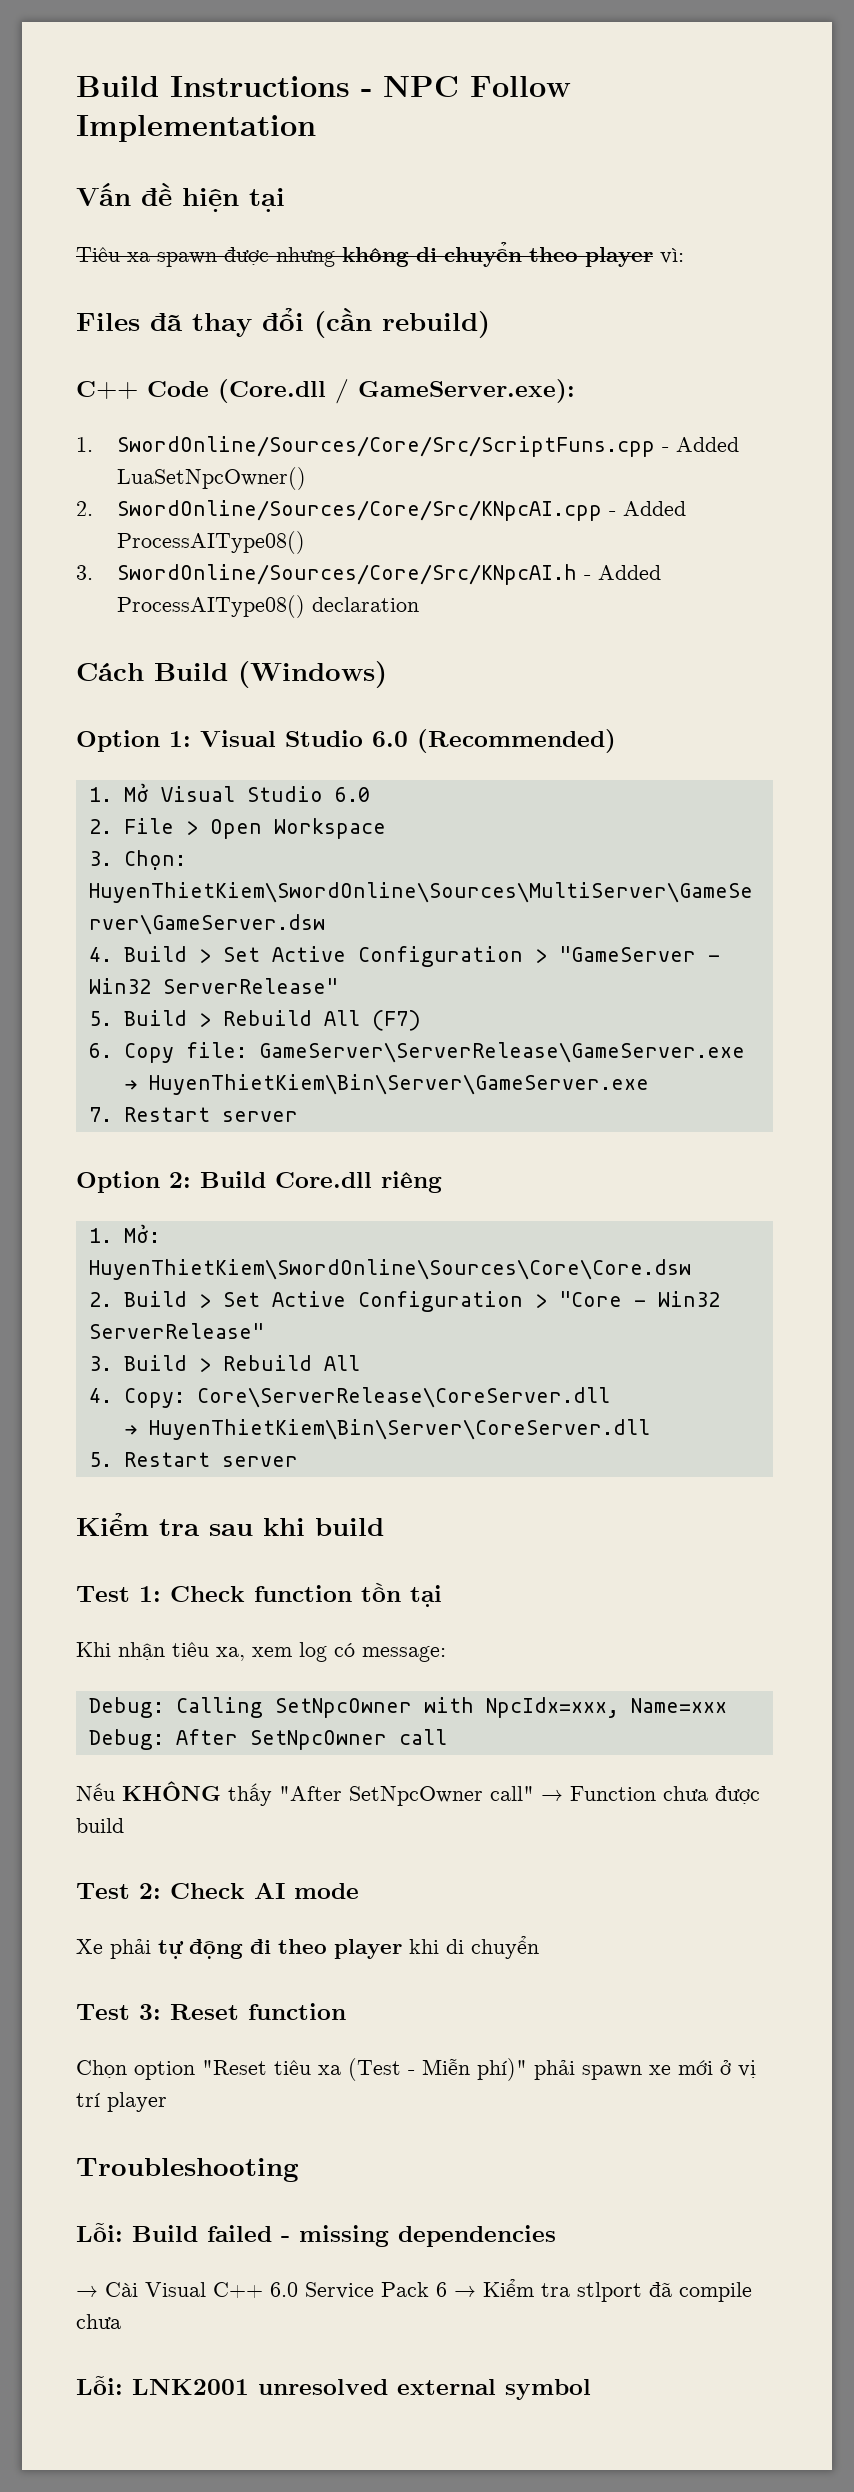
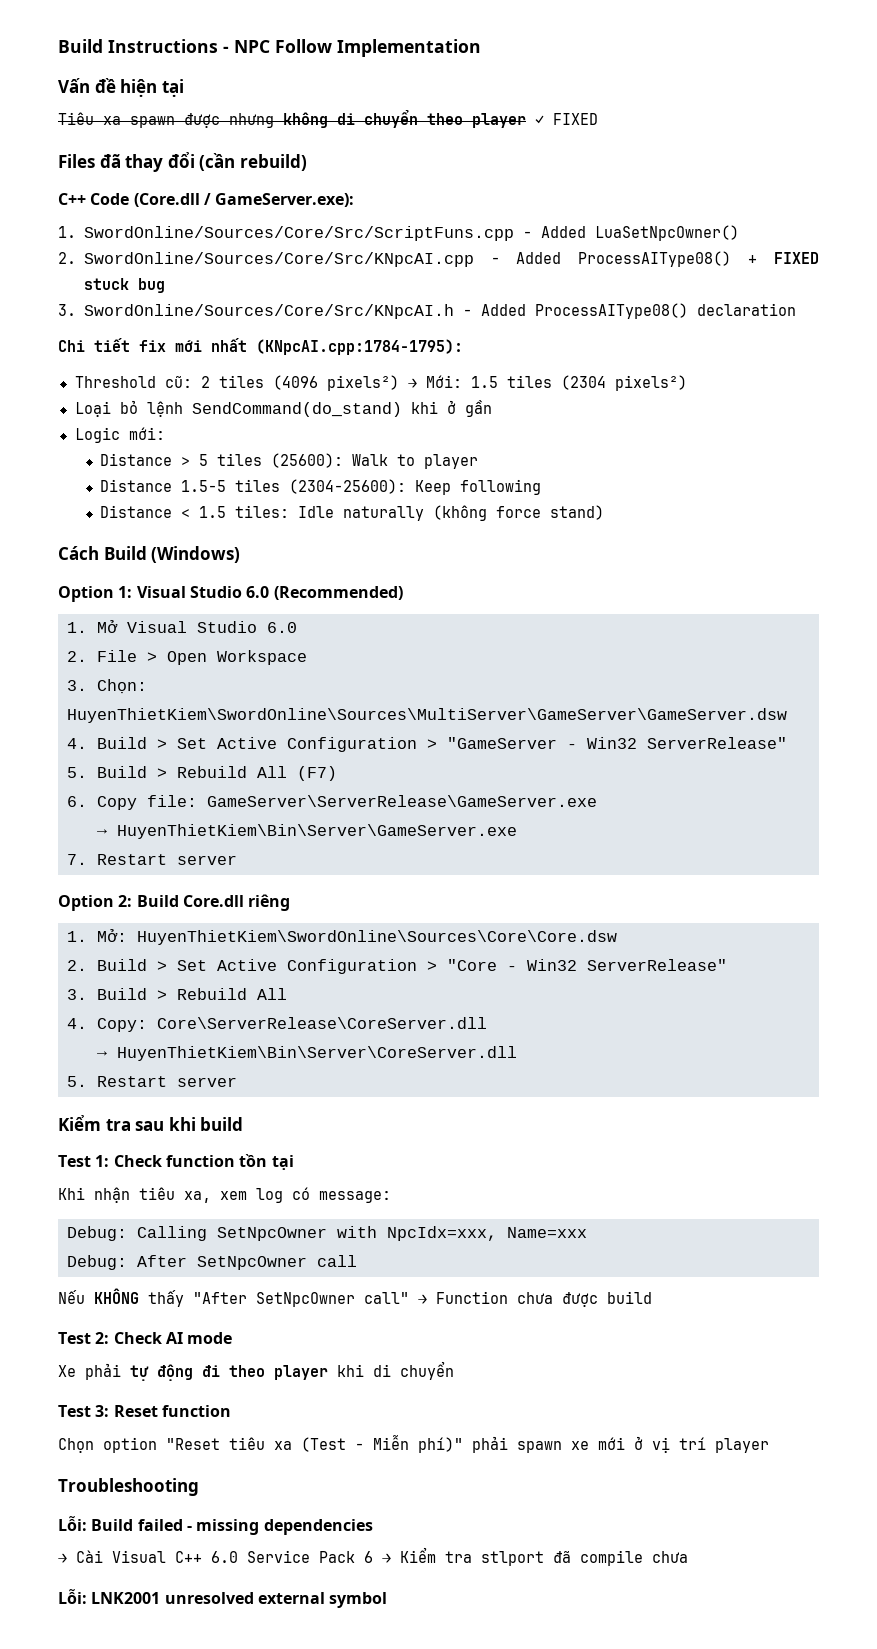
[660,248,684,264] vì: -> [535,113,598,125] ✓ FIXED
(305, 542) none -> [748,252,819,264] [83,278,165,293] + FIXED stuck bug
(419, 604) none -> [58,338,463,355] [74,375,687,391] [74,400,492,417] [74,427,165,443] [100,453,479,469] [100,479,542,495] [100,505,605,521] // Chi tiết fix mới nhất (KNpcAI.cpp:1784-1795): // Threshold cũ: 2 tiles (4096 pixels²) → Mới: 1.5 tiles (2304 pixels²) // Loại bỏ lệnh SendCommand(do_stand) khi ở gần // Logic mới: // Distance > 5 tiles (25600): Walk to player // Distance 1.5-5 tiles (2304-25600): Keep following // Distance < 1.5 tiles: Idle naturally (không force stand)

